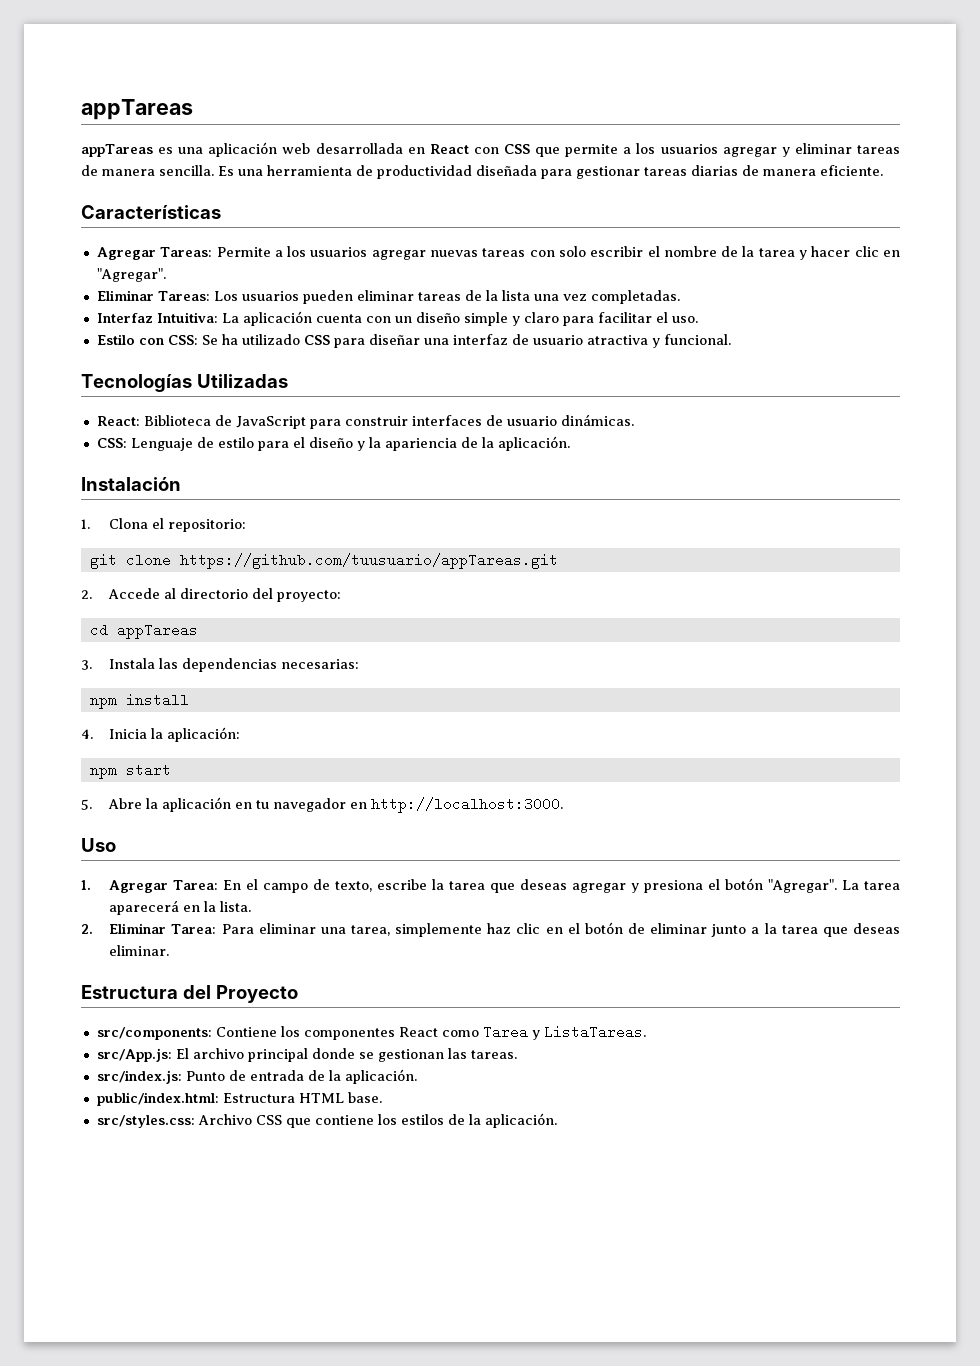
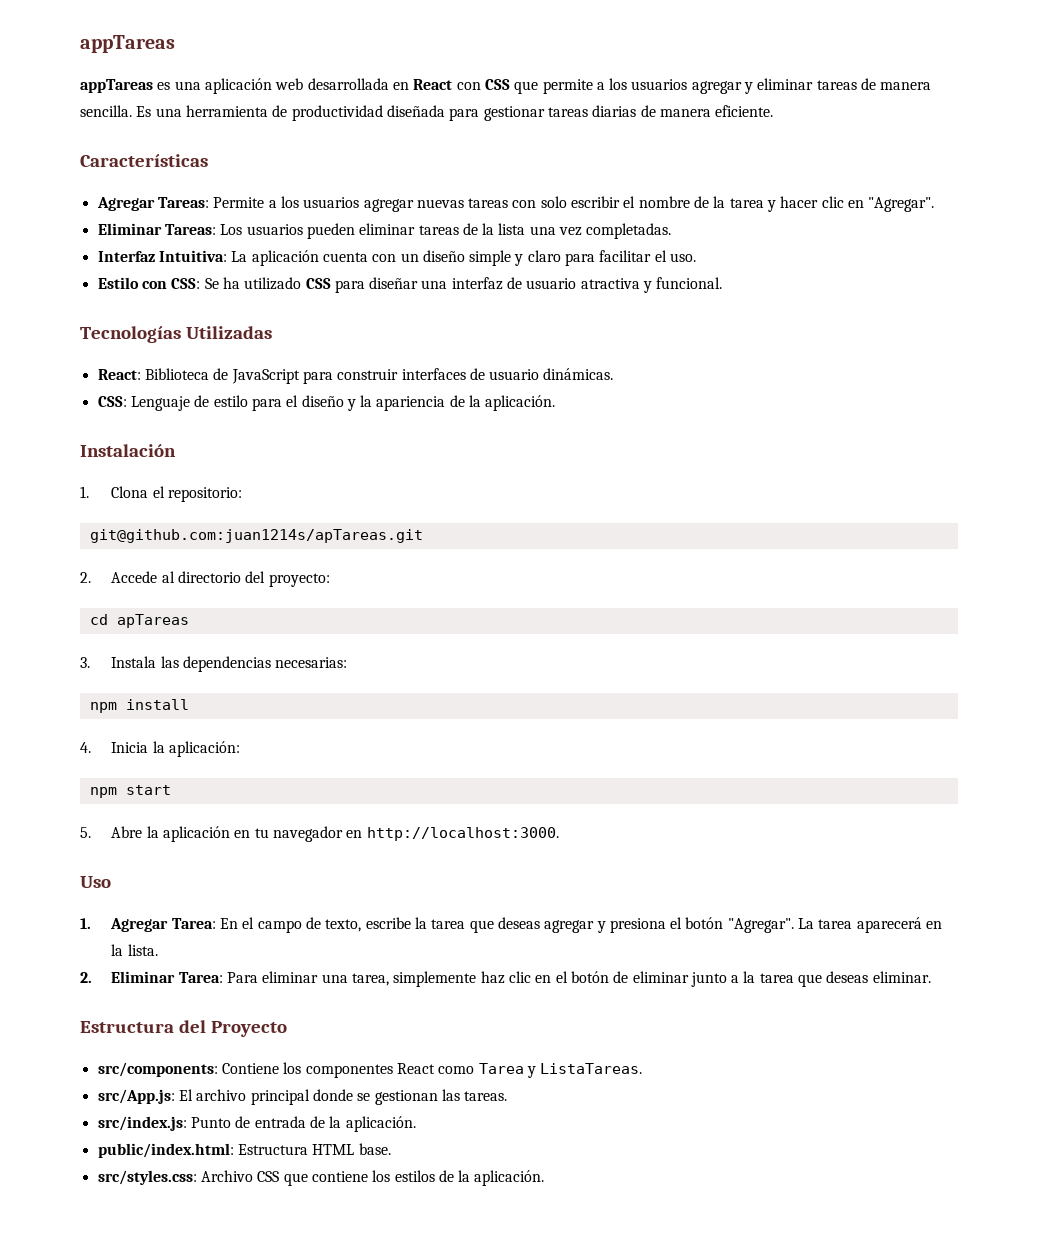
[89,553,558,569] git clone https://github.com/tuusuario/appTareas.git -> [89,529,423,543] git@github.com:juan1214s/apTareas.git
[116,623,198,639] appTareas -> [116,614,189,628] apTareas

